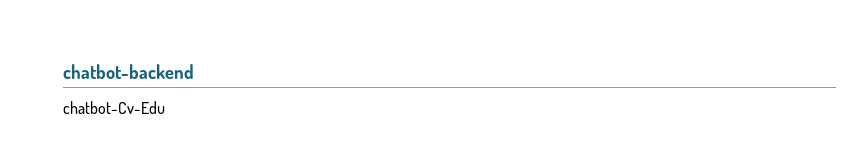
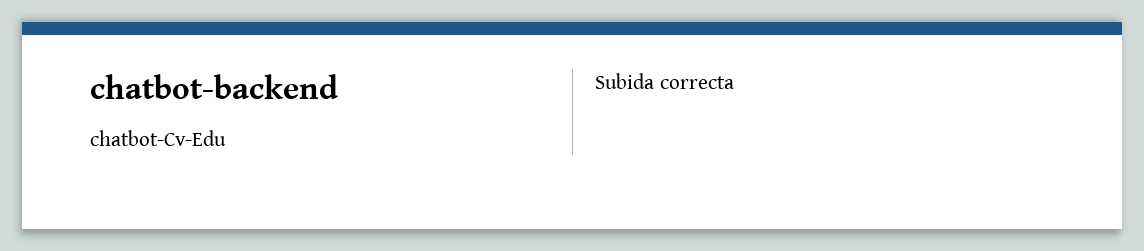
(165, 107) none -> [595,73,734,89] // Subida correcta

